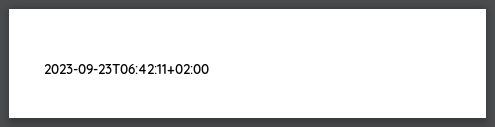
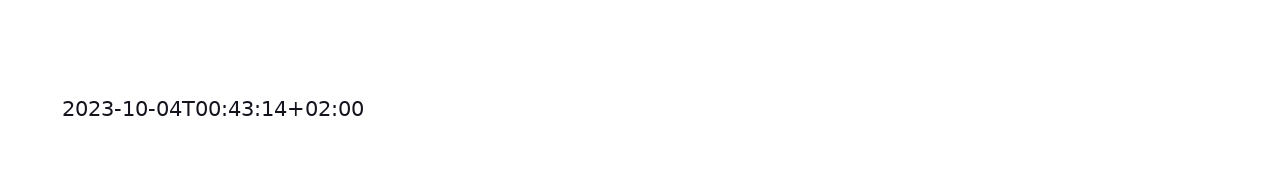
[44,64,209,74] 2023-09-23T06:42:11+02:00 -> [62,101,364,116] 2023-10-04T00:43:14+02:00

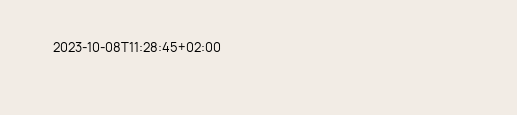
[62,101,364,116] 2023-10-04T00:43:14+02:00 -> [53,42,221,52] 2023-10-08T11:28:45+02:00

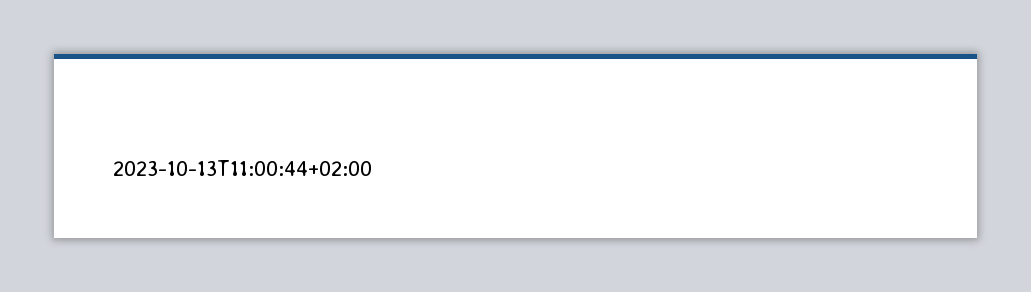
[53,42,221,52] 2023-10-08T11:28:45+02:00 -> [113,160,372,176] 2023-10-13T11:00:44+02:00

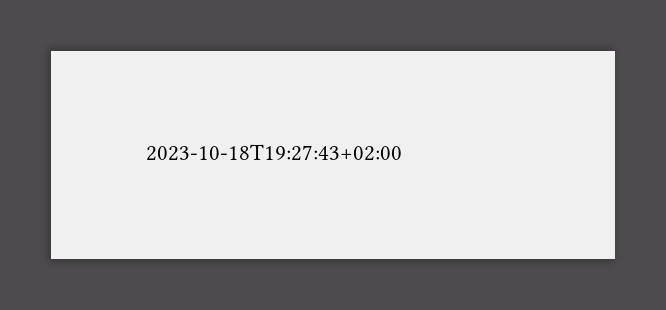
[113,160,372,176] 2023-10-13T11:00:44+02:00 -> [146,144,402,161] 2023-10-18T19:27:43+02:00

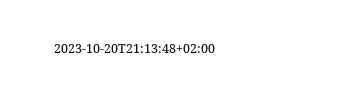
[146,144,402,161] 2023-10-18T19:27:43+02:00 -> [54,44,215,53] 2023-10-20T21:13:48+02:00

